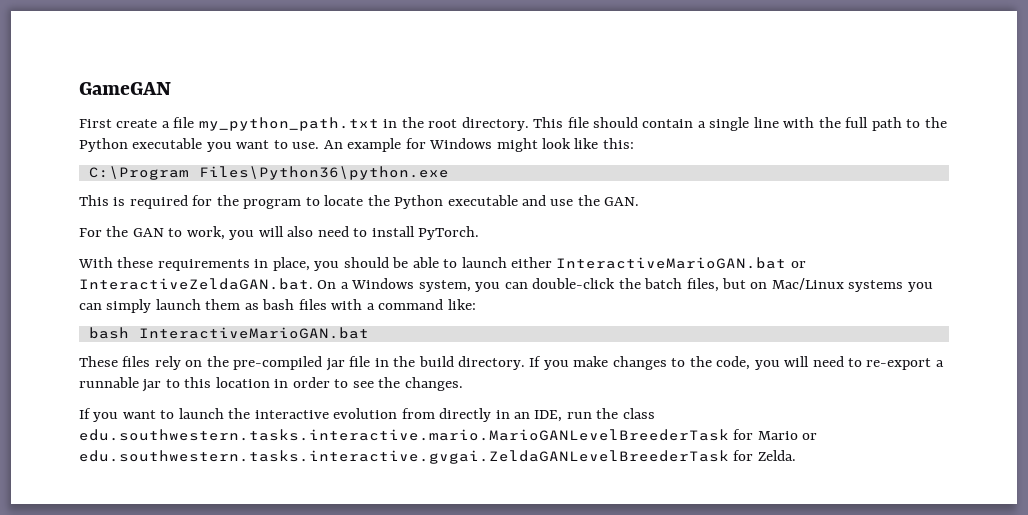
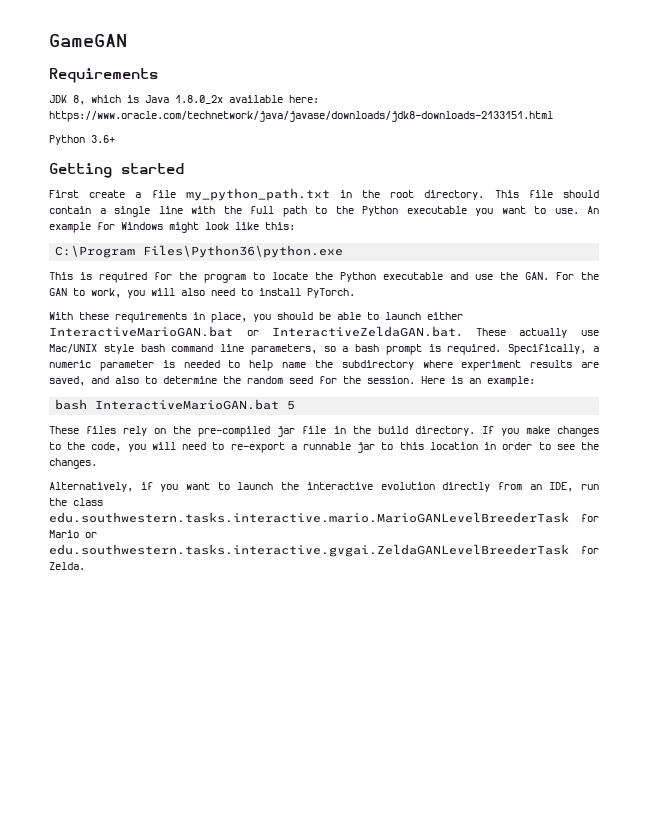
(171, 88) none -> [49,68,158,83] [49,95,319,105] [49,111,553,122] [49,135,115,145] [49,163,184,178] // Requirements // JDK 8, which is Java 1.8.0_2x available here: https://www.oracle.com/technetwork/java/javase/downloads/jdk8-downloads-2133151.html // Python 3.6+ // Getting started
(640, 201) // -> (549, 276) none
[317,278,933,292] [79,299,476,313] On a Windows system, you can double-click the batch files, but on Mac/Linux systems you can simply launch them as bash files with a command like: -> [475,328,600,338] [49,344,599,355] [49,360,599,371] [49,376,535,387] These actually use Mac/UNIX style bash command line parameters, so a bash prompt is required. Specifically, a numeric parameter is needed to help name the subdirectory where experiment results are saved, and also to determine the random seed for the session. Here is an example:
(369, 333) none -> [287,400,296,410] 5
[79,408,91,419] If -> [49,482,153,492] Alternatively, if
[401,408,510,422] from directly in -> [442,482,522,492] directly from

